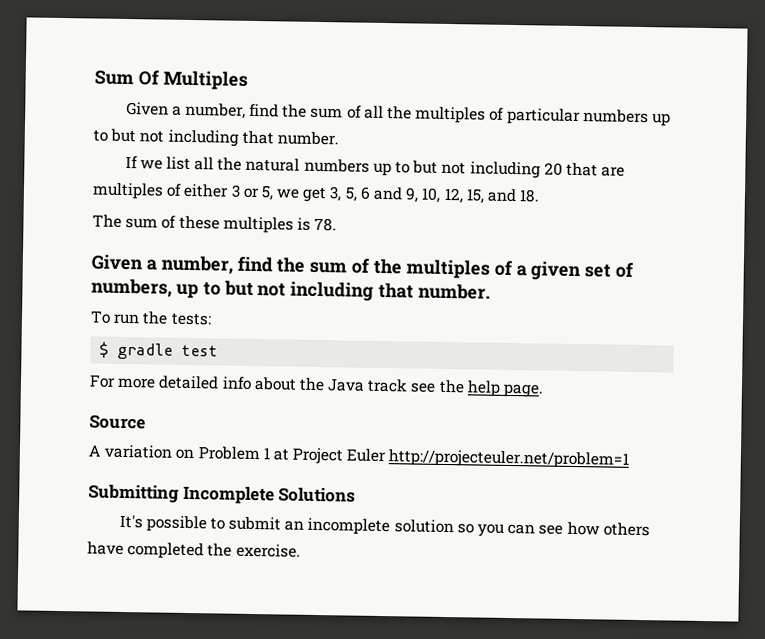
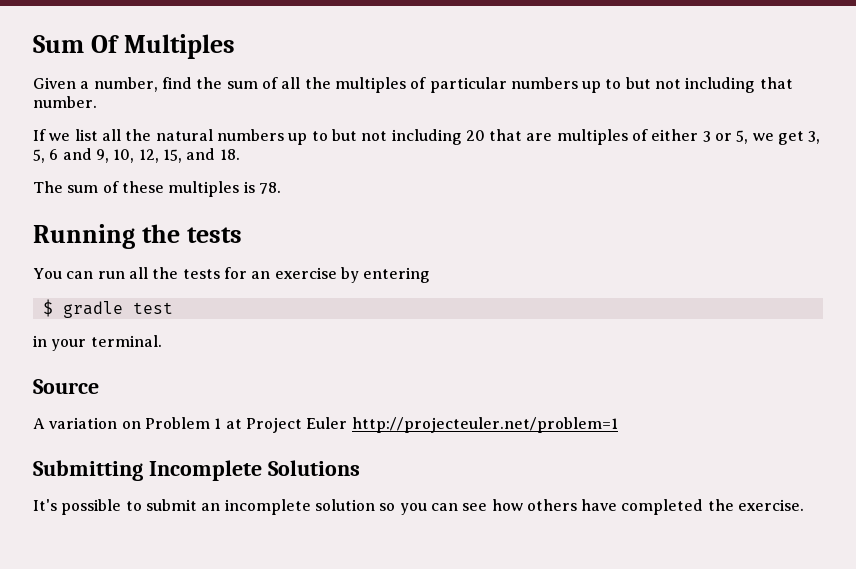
[91,254,635,281] [91,278,492,301] [90,310,212,326] [99,341,219,360] [89,374,545,398] Given a number, find the sum of the multiples of a given set of numbers, up to but not including that number. // To run the tests: // $ gradle test // For more detailed info about the Java track see the help page. -> [33,224,242,249] [33,267,431,283] [42,299,173,318] [33,335,162,351] Running the tests // You can run all the tests for an exercise by entering // $ gradle test // in your terminal.

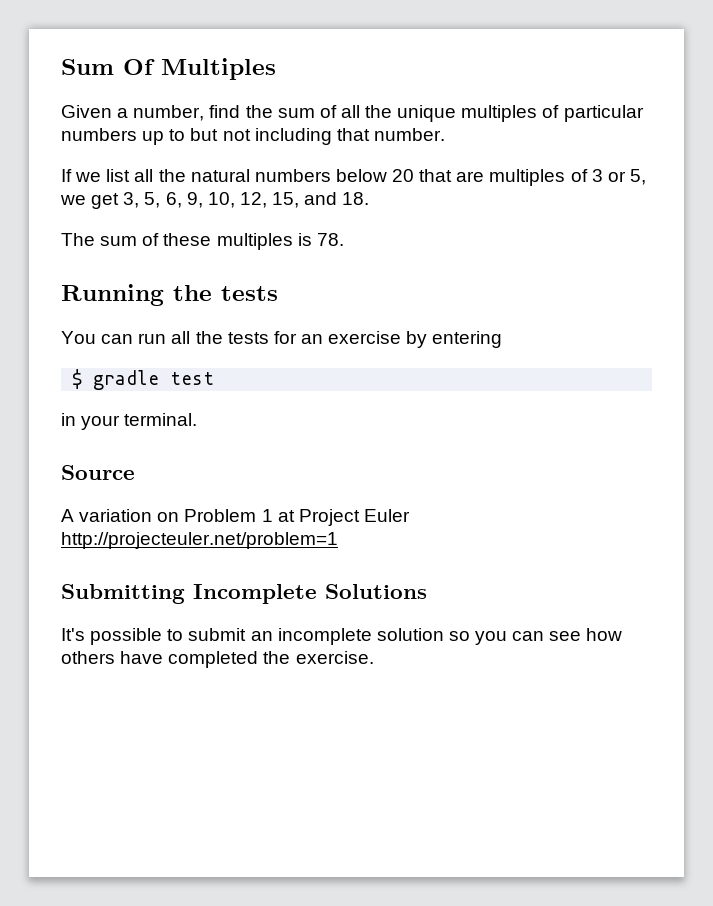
(331, 83) none -> [397,105,457,122] unique
[288,129,462,145] up to but not including -> [335,169,387,182] below
[651,129,699,141] either -> (588, 175) none
[49,148,92,160] 6 and -> [165,192,182,208] 6,

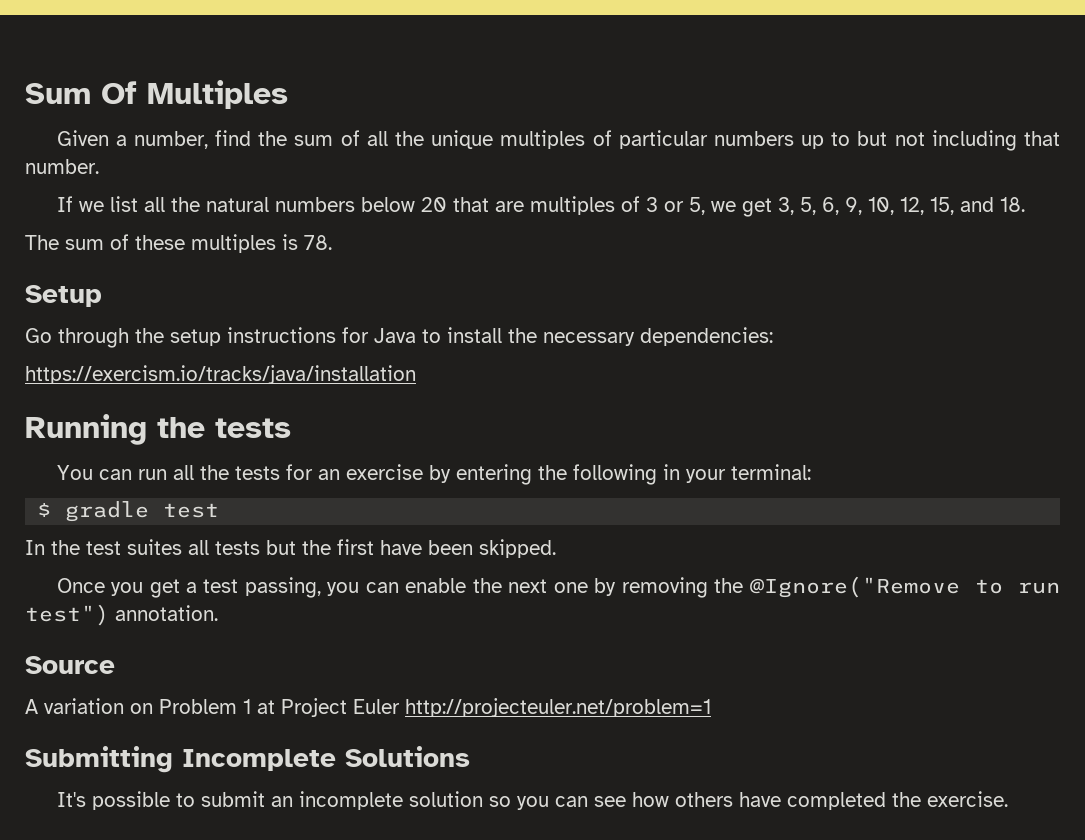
(344, 239) none -> [25,285,102,307] [25,327,773,348] [25,365,416,384] // Setup // Go through the setup instructions for Java to install the necessary dependencies: // https://exercism.io/tracks/java/installation
[72,369,215,390] [61,413,198,430] // $ gradle test // in your terminal. -> [537,464,811,485] [37,501,220,522] [25,539,556,558] [56,576,1060,598] [25,604,218,626] the following in your terminal: // $ gradle test // In the test suites all tests but the first have been skipped. // Once you get a test passing, you can enable the next one by removing the @Ignore("Remove to run test") annotation.

